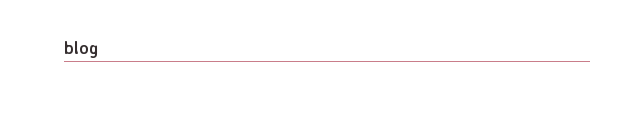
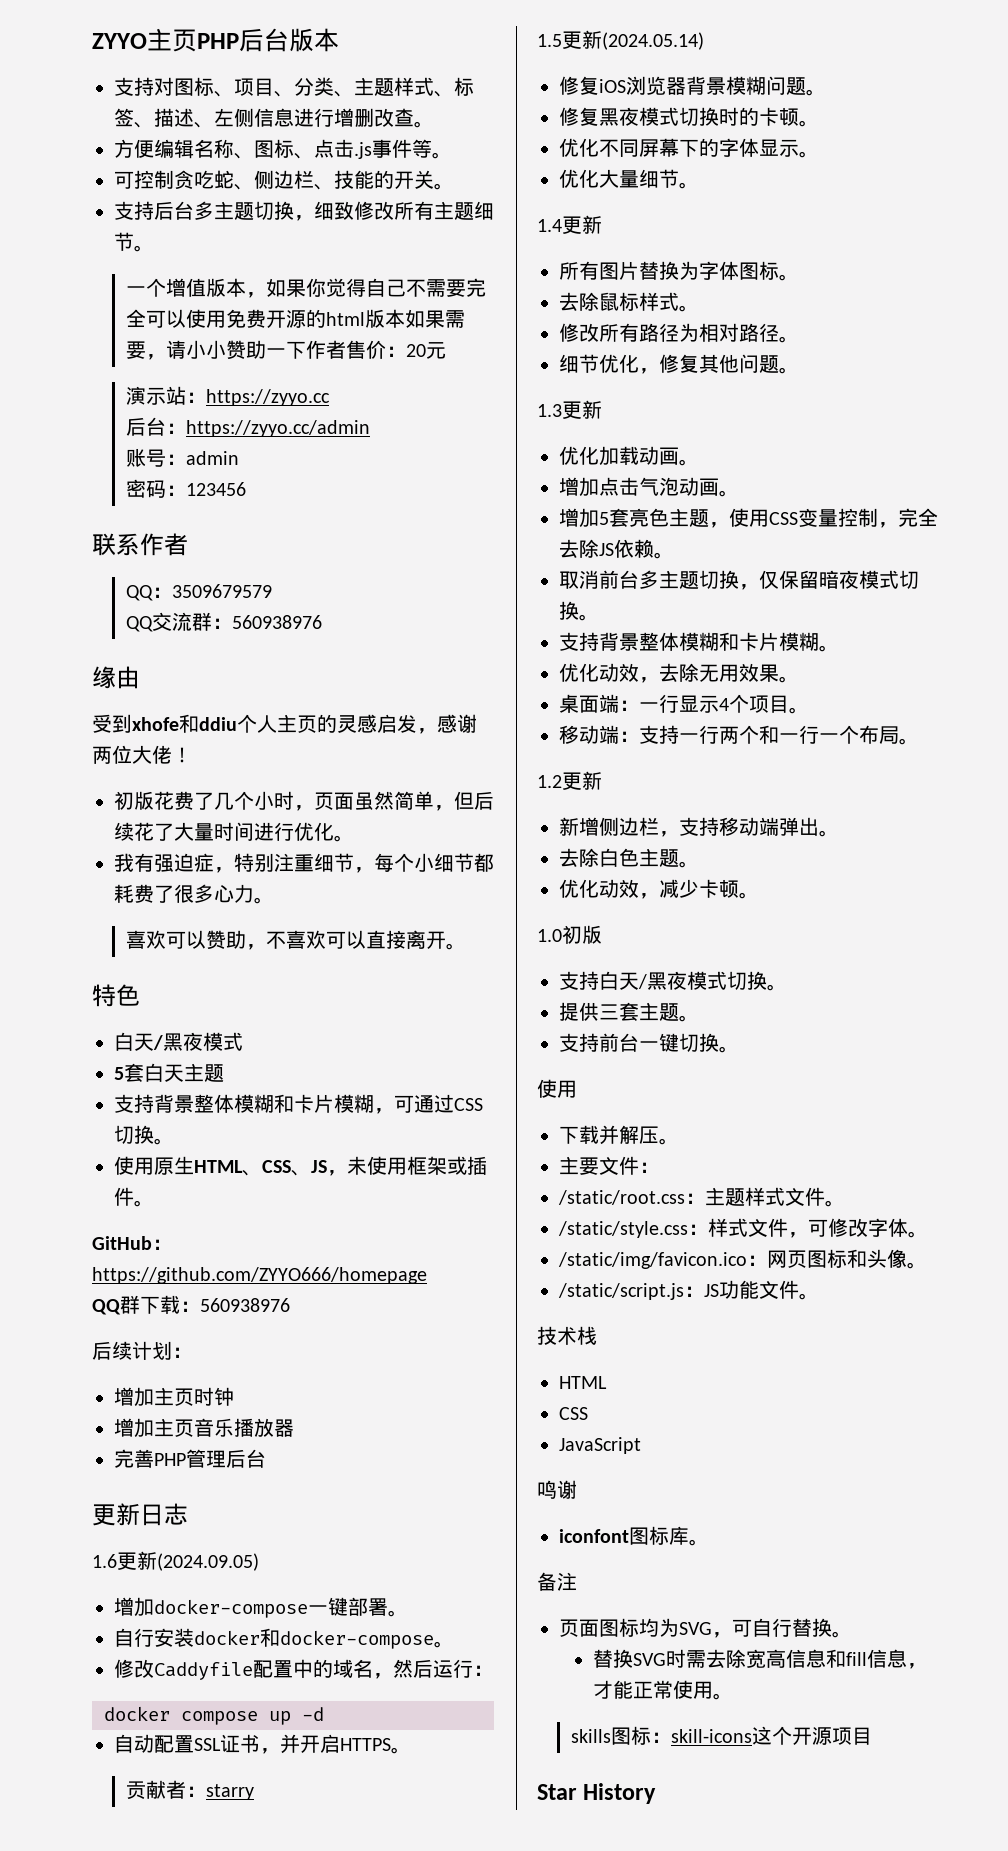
[64,41,98,58] blog -> [92,28,339,52] [114,77,474,97] [114,108,434,128] [114,139,452,159] [114,170,454,190] [114,201,494,221] [114,232,154,252] [125,278,486,298] [125,309,465,328] [125,340,446,360] [125,386,330,406] [125,417,370,437] [125,448,239,467] [125,479,246,498] [92,533,188,556] [125,584,272,601] [125,612,322,632] [92,666,140,689] [92,714,477,734] [92,745,192,764] [114,791,494,811] [114,822,354,842] [114,853,494,873] [114,884,274,904] [125,930,466,950] [92,984,140,1007] [114,1032,243,1051] [114,1063,224,1082] [114,1094,483,1114] [114,1125,174,1145] [114,1156,487,1176] [114,1187,154,1207] [92,1236,172,1250] [92,1267,427,1284] [92,1295,290,1315] [92,1341,192,1360] [114,1387,234,1407] [114,1418,294,1438] [114,1449,266,1468] [92,1503,188,1526] [92,1551,259,1571] [114,1597,408,1618] [114,1628,454,1649] [114,1659,493,1680] [104,1706,324,1725] [114,1734,411,1754] [125,1780,254,1800] [537,30,704,50] [559,76,826,96] [559,107,819,127] [559,138,819,158] [559,169,699,189] [537,215,602,234] [559,261,799,281] [559,292,699,312] [559,323,799,343] [559,354,799,374] [537,400,602,419] [559,446,699,466] [559,477,739,497] [559,508,938,528] [559,539,674,559] [559,570,919,590] [559,601,599,621] [559,632,839,652] [559,663,799,683] [559,694,809,714] [559,725,919,745] [537,771,602,790] [559,817,839,837] [559,848,699,868] [559,879,759,899] [537,925,602,944] [559,971,787,991] [559,1002,699,1022] [559,1033,739,1053] [537,1079,577,1098] [559,1125,679,1145] [559,1156,659,1175] [558,1187,845,1207] [558,1218,928,1238] [558,1249,927,1269] [558,1280,819,1300] [537,1326,597,1345] [559,1376,607,1389] [559,1407,588,1420] [559,1437,641,1454] [537,1480,577,1499] [559,1526,709,1546] [537,1572,577,1591] [559,1618,852,1638] [592,1649,927,1669] [592,1680,733,1700] [570,1726,872,1745] [537,1783,657,1804] ZYYO主页PHP后台版本 // 支持对图标、项目、分类、主题样式、标签、描述、左侧信息进行增删改查。 // 方便编辑名称、图标、点击.js事件等。 // 可控制贪吃蛇、侧边栏、技能的开关。 // 支持后台多主题切换，细致修改所有主题细节。 // 一个增值版本，如果你觉得自己不需要完全可以使用免费开源的html版本如果需要，请小小赞助一下作者售价：20元 // 演示站：https://zyyo.cc // 后台：https://zyyo.cc/admin // 账号：admin // 密码：123456 // 联系作者 // QQ：3509679579 // QQ交流群：560938976 // 缘由 // 受到xhofe和ddiu个人主页的灵感启发，感谢两位大佬！ // 初版花费了几个小时，页面虽然简单，但后续花了大量时间进行优化。 // 我有强迫症，特别注重细节，每个小细节都耗费了很多心力。 // 喜欢可以赞助，不喜欢可以直接离开。 // 特色 // 白天/黑夜模式 // 5套白天主题 // 支持背景整体模糊和卡片模糊，可通过CSS切换。 // 使用原生HTML、CSS、JS，未使用框架或插件。 // GitHub：https://github.com/ZYYO666/homepage // QQ群下载：560938976 // 后续计划： // 增加主页时钟 // 增加主页音乐播放器 // 完善PHP管理后台 // 更新日志 // 1.6更新(2024.09.05) // 增加docker-compose一键部署。 // 自行安装docker和docker-compose。 // 修改Caddyfile配置中的域名，然后运行： // docker compose up -d // 自动配置SSL证书，并开启HTTPS。 // 贡献者：starry // 1.5更新(2024.05.14) // 修复iOS浏览器背景模糊问题。 // 修复黑夜模式切换时的卡顿。 // 优化不同屏幕下的字体显示。 // 优化大量细节。 // 1.4更新 // 所有图片替换为字体图标。 // 去除鼠标样式。 // 修改所有路径为相对路径。 // 细节优化，修复其他问题。 // 1.3更新 // 优化加载动画。 // 增加点击气泡动画。 // 增加5套亮色主题，使用CSS变量控制，完全去除JS依赖。 // 取消前台多主题切换，仅保留暗夜模式切换。 // 支持背景整体模糊和卡片模糊。 // 优化动效，去除无用效果。 // 桌面端：一行显示4个项目。 // 移动端：支持一行两个和一行一个布局。 // 1.2更新 // 新增侧边栏，支持移动端弹出。 // 去除白色主题。 // 优化动效，减少卡顿。 // 1.0初版 // 支持白天/黑夜模式切换。 // 提供三套主题。 // 支持前台一键切换。 // 使用 // 下载并解压。 // 主要文件： // /static/root.css：主题样式文件。 // /static/style.css：样式文件，可修改字体。 // /static/img/favicon.ico：网页图标和头像。 // /static/script.js：JS功能文件。 // 技术栈 // HTML // CSS // JavaScript // 鸣谢 // iconfont图标库。 // 备注 // 页面图标均为SVG，可自行替换。 // 替换SVG时需去除宽高信息和fill信息，才能正常使用。 // skills图标：skill-icons这个开源项目 // Star History

